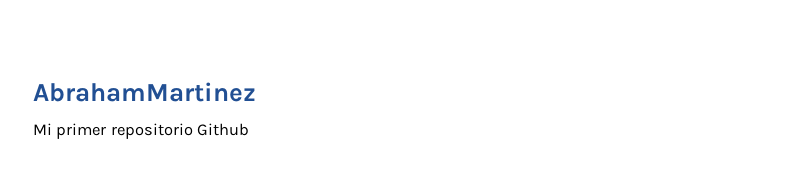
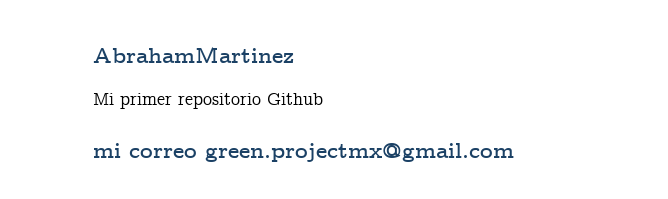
(250, 129) none -> [93,143,514,162] // mi correo green.projectmx@gmail.com

